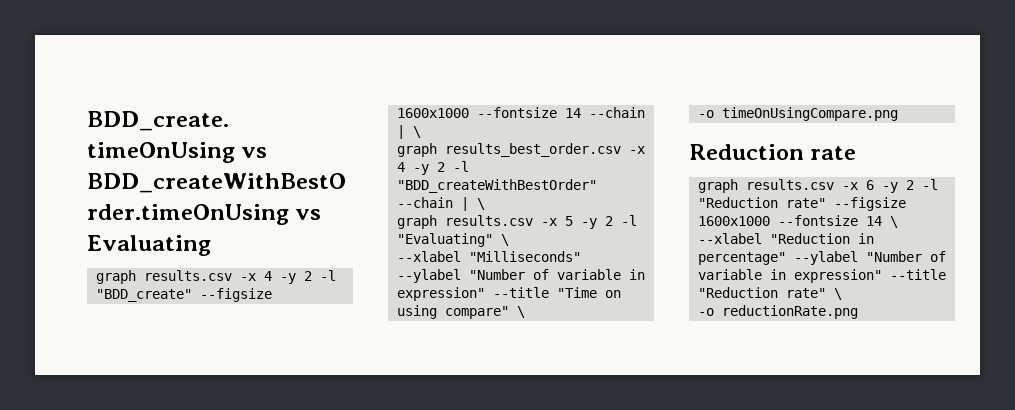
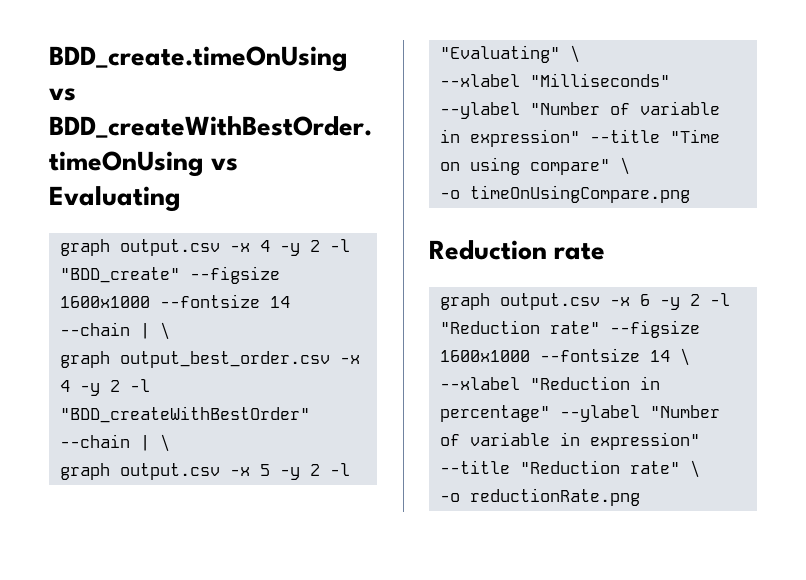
[144,270,232,281] results.csv -> [119,239,220,256] output.csv
[445,143,621,157] results_best_order.csv -> [119,351,330,368] output_best_order.csv
[445,215,533,226] results.csv -> [119,463,220,480] output.csv
[746,179,834,190] results.csv -> [499,293,600,310] output.csv

